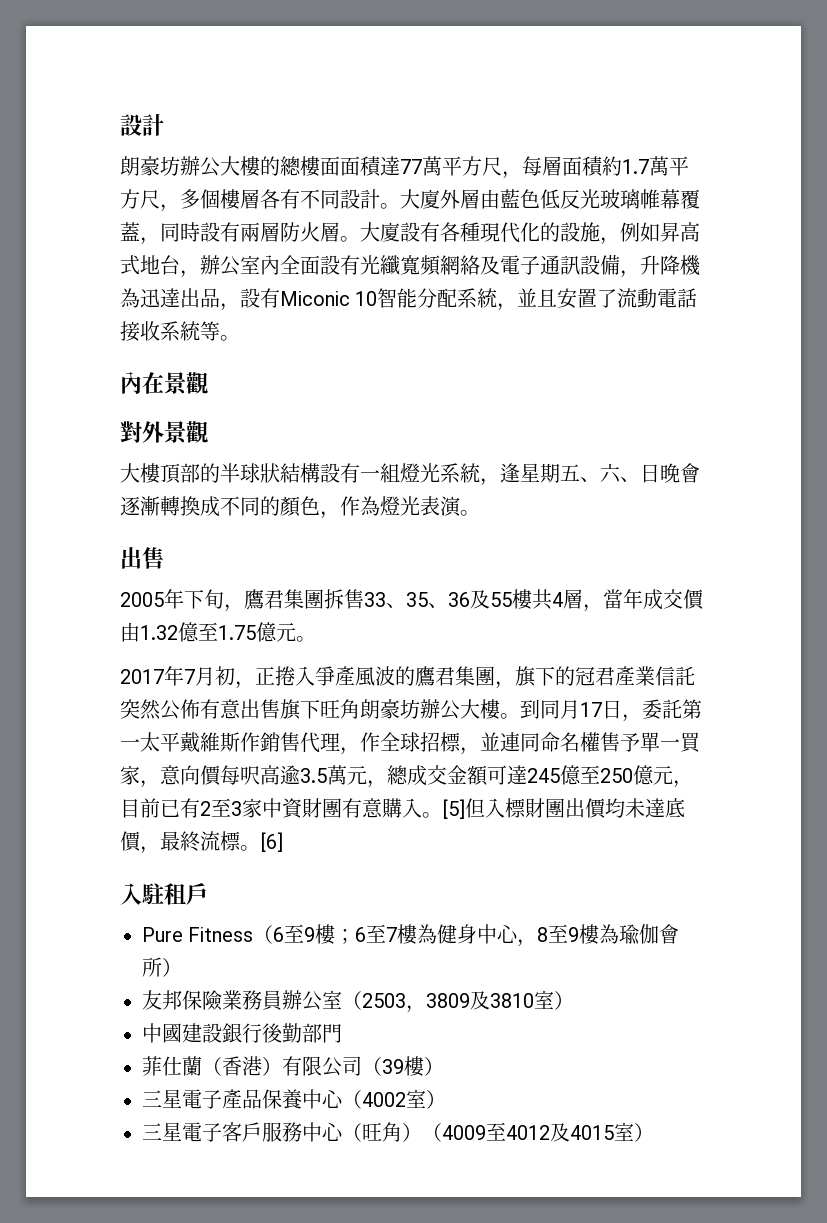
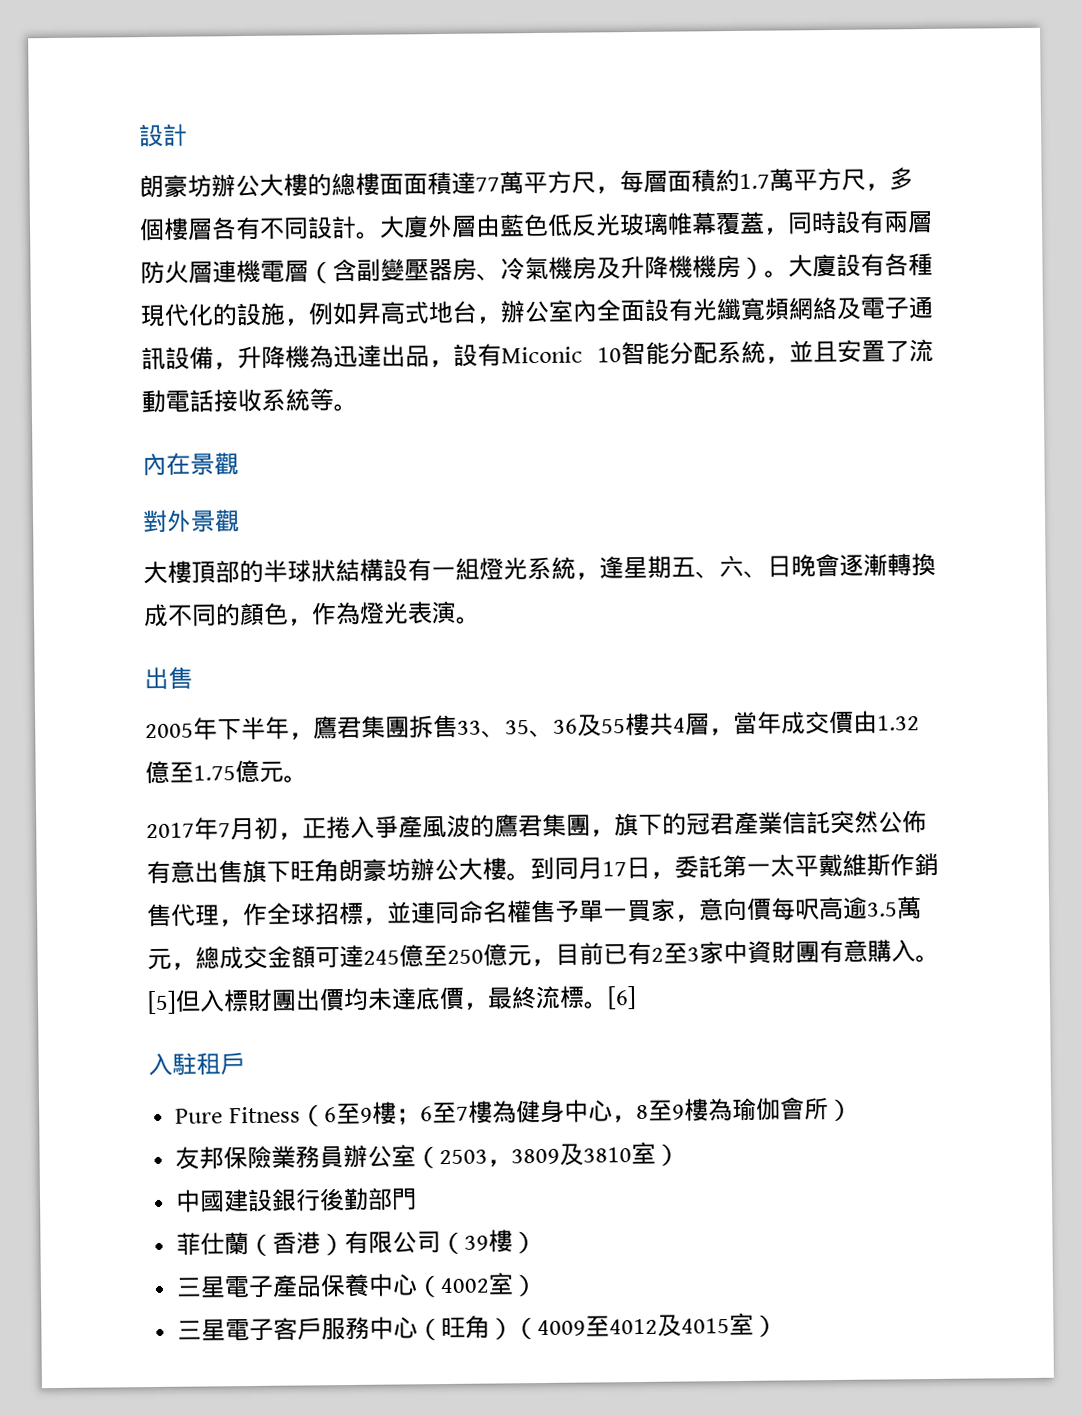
(340, 232) none -> [212,254,765,284] 連機電層（含副變壓器房、冷氣機房及升降機機房）
[204,589,224,609] 旬 -> [241,716,290,741] 半年

